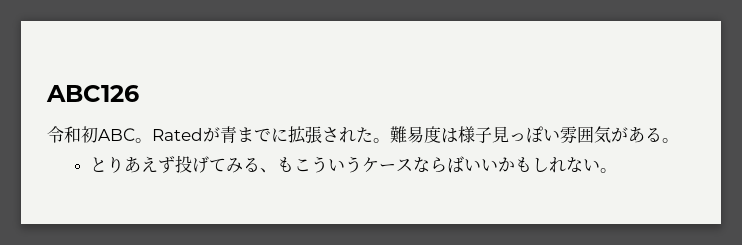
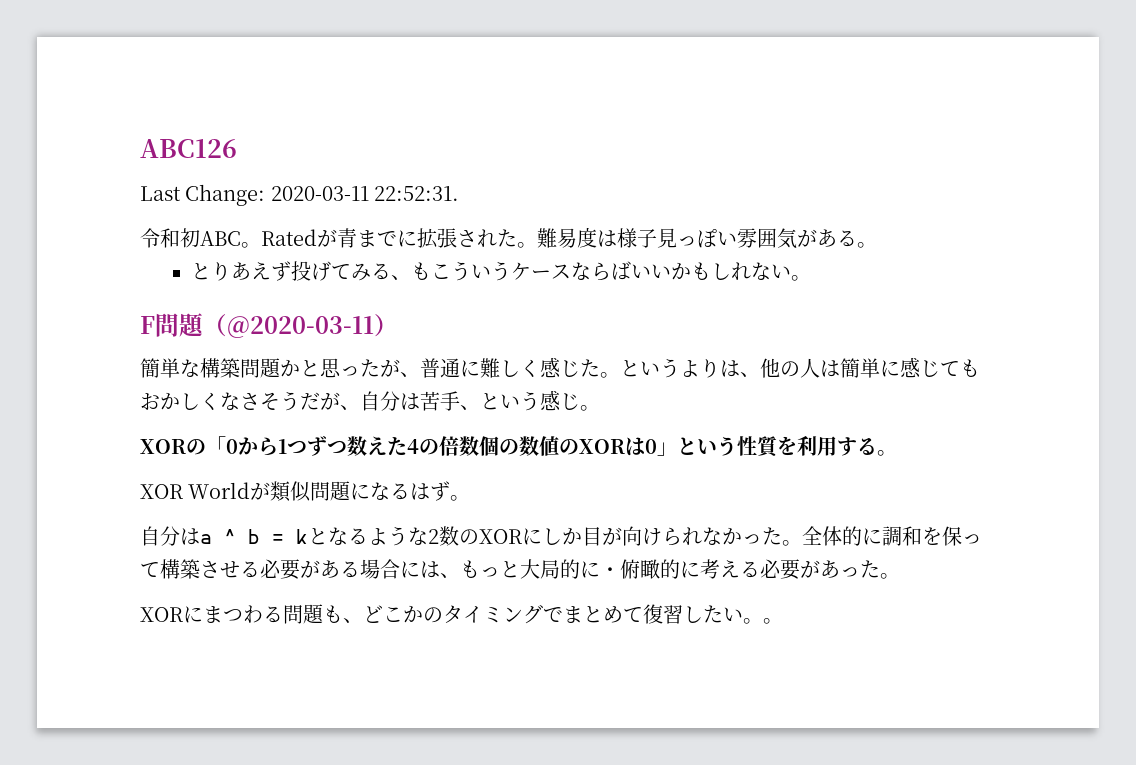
(139, 93) none -> [140,184,460,206] // Last Change: 2020-03-11 22:52:31.
(617, 170) none -> [140,313,398,338] [140,357,980,378] [140,390,600,411] [140,435,897,458] [140,481,471,502] [140,526,982,546] [140,559,900,580] [140,604,783,624] // F問題（@2020-03-11） // 簡単な構築問題かと思ったが、普通に難しく感じた。というよりは、他の人は簡単に感じてもおかしくなさそうだが、自分は苦手、という感じ。 // XORの「0から1つずつ数えた4の倍数個の数値のXORは0」という性質を利用する。 // XOR Worldが類似問題になるはず。 // 自分はa ^ b = kとなるような2数のXORにしか目が向けられなかった。全体的に調和を保って構築させる必要がある場合には、もっと大局的に・俯瞰的に考える必要があった。 // XORにまつわる問題も、どこかのタイミングでまとめて復習したい。。

